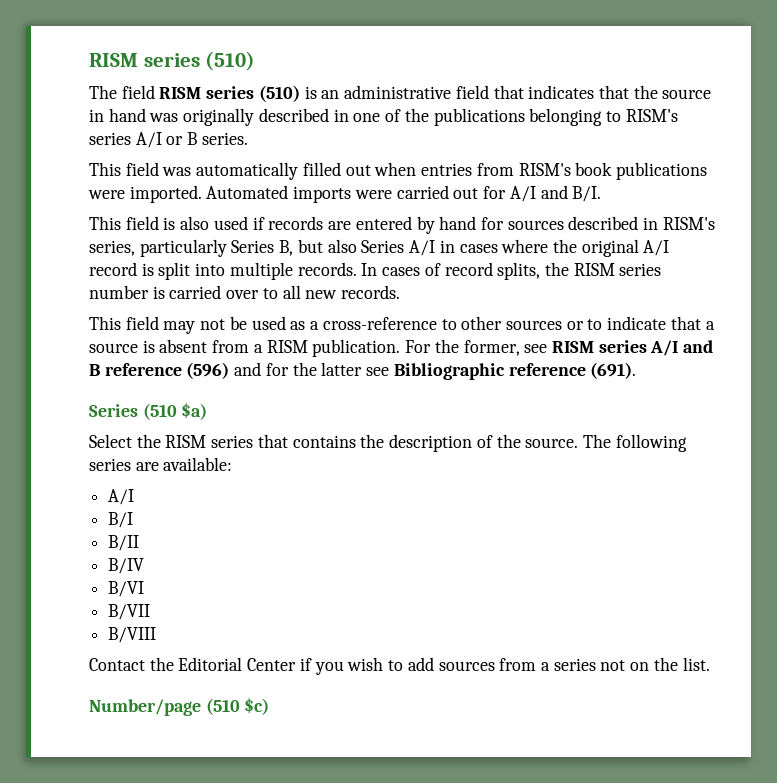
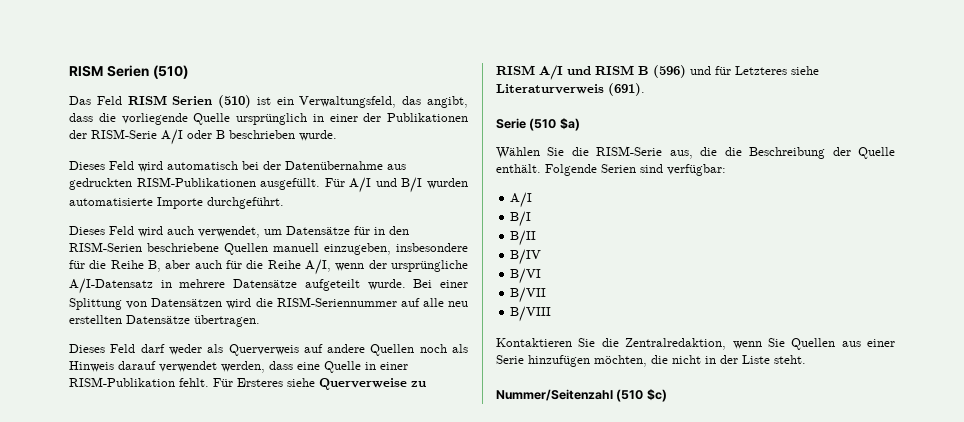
[89,53,200,67] RISM series -> [69,65,149,77] RISM Serien
[89,85,712,102] [89,108,678,126] [89,132,248,148] [89,162,707,180] [88,185,602,203] [89,216,715,234] [89,239,670,257] [89,262,662,280] [89,285,401,299] [89,316,715,334] [89,339,714,357] [89,362,586,380] The field RISM series (510) is an administrative field that indicates that the source in hand was originally described in one of the publications belonging to RISM's series A/I or B series. // This field was automatically filled out when entries from RISM's book publications were imported. Automated imports were carried out for A/I and B/I. // This field is also used if records are entered by hand for sources described in RISM's series, particularly Series B, but also Series A/I in cases where the original A/I record is split into multiple records. In cases of record splits, the RISM series number is carried over to all new records. // This field may not be used as a cross-reference to other sources or to indicate that a source is absent from a RISM publication. For the former, see RISM series A/I and B reference (596) and for the latter see Bibliographic reference -> [69,95,468,108] [69,113,468,125] [69,129,337,145] [69,161,406,172] [69,177,468,193] [69,197,284,209] [69,226,409,238] [69,242,468,255] [69,259,468,275] [69,278,469,294] [69,297,468,310] [69,315,260,327] [69,344,469,356] [69,361,408,373] [69,377,426,390] [496,65,819,80] [496,84,604,94] Das Feld RISM Serien (510) ist ein Verwaltungsfeld, das angibt, dass die vorliegende Quelle ursprünglich in einer der Publikationen der RISM-Serie A/I oder B beschrieben wurde. // Dieses Feld wird automatisch bei der Datenübernahme aus gedruckten RISM-Publikationen ausgefüllt. Für A/I und B/I wurden automatisierte Importe durchgeführt. // Dieses Feld wird auch verwendet, um Datensätze für in den RISM-Serien beschriebene Quellen manuell einzugeben, insbesondere für die Reihe B, aber auch für die Reihe A/I, wenn der ursprüngliche A/I-Datensatz in mehrere Datensätze aufgeteilt wurde. Bei einer Splittung von Datensätzen wird die RISM-Seriennummer auf alle neu erstellten Datensätze übertragen. // Dieses Feld darf weder als Querverweis auf andere Quellen noch als Hinweis darauf verwendet werden, dass eine Quelle in einer RISM-Publikation fehlt. Für Ersteres siehe Querverweise zu RISM A/I und RISM B (596) und für Letzteres siehe Literaturverweis
[89,404,138,417] Series -> [496,118,526,129] Serie
[89,434,687,452] [89,457,233,471] Select the RISM series that contains the description of the source. The following series are available: -> [496,146,895,159] [496,164,726,176] Wählen Sie die RISM-Serie aus, die die Beschreibung der Quelle enthält. Folgende Serien sind verfügbar:
[89,657,710,675] [89,699,201,716] Contact the Editorial Center if you wish to add sources from a series not on the list. // Number/page -> [496,338,895,350] [496,355,806,367] [496,389,613,401] Kontaktieren Sie die Zentralredaktion, wenn Sie Quellen aus einer Serie hinzufügen möchten, die nicht in der Liste steht. // Nummer/Seitenzahl

